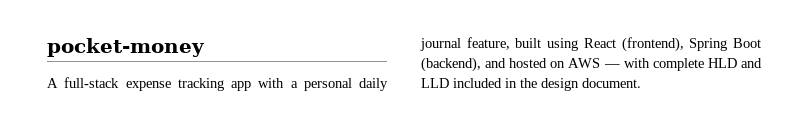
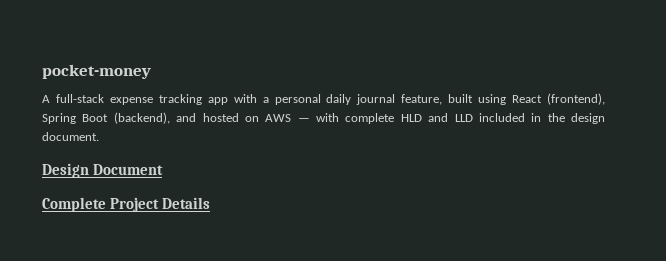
(641, 83) none -> [42,163,164,178] [42,197,211,212] // Design Document // Complete Project Details

